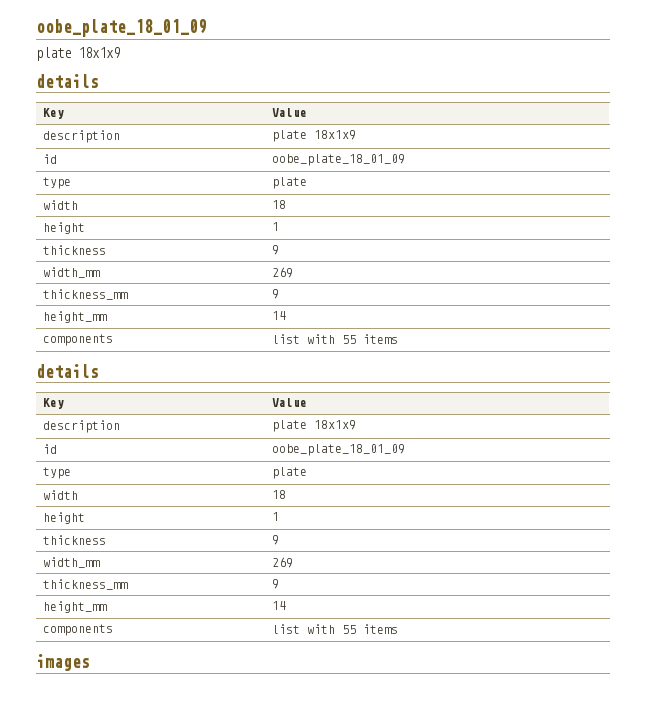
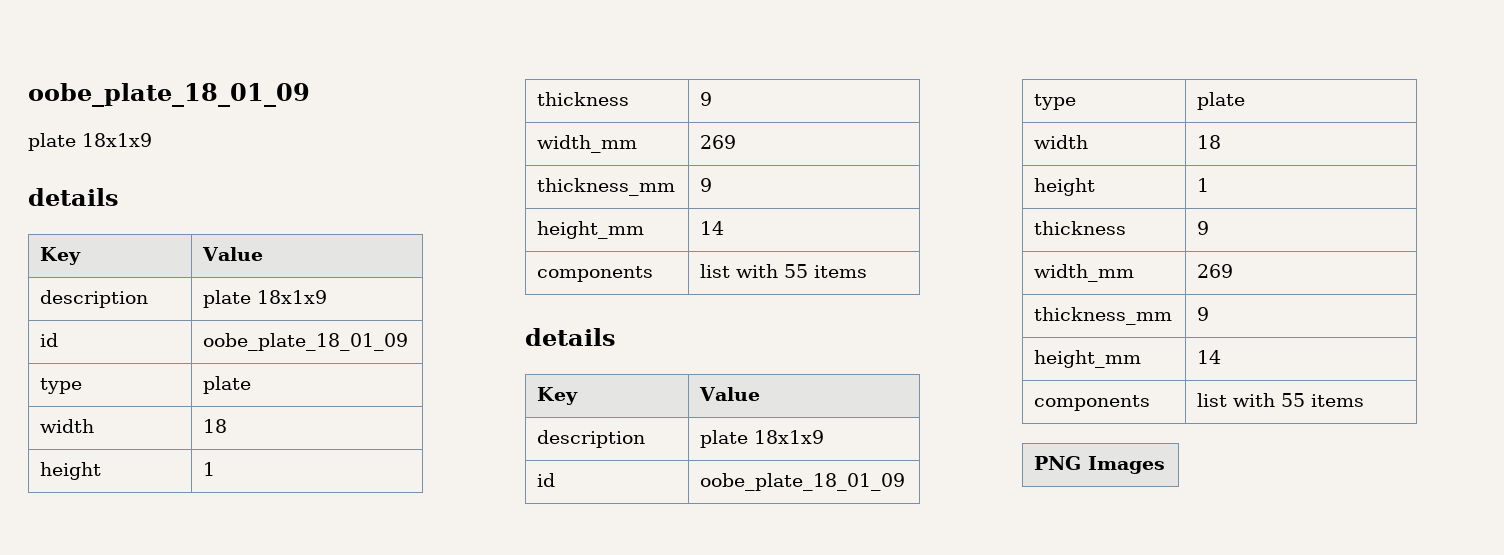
[36,654,90,671] // images -> [1034,456,1166,474] // PNG Images

